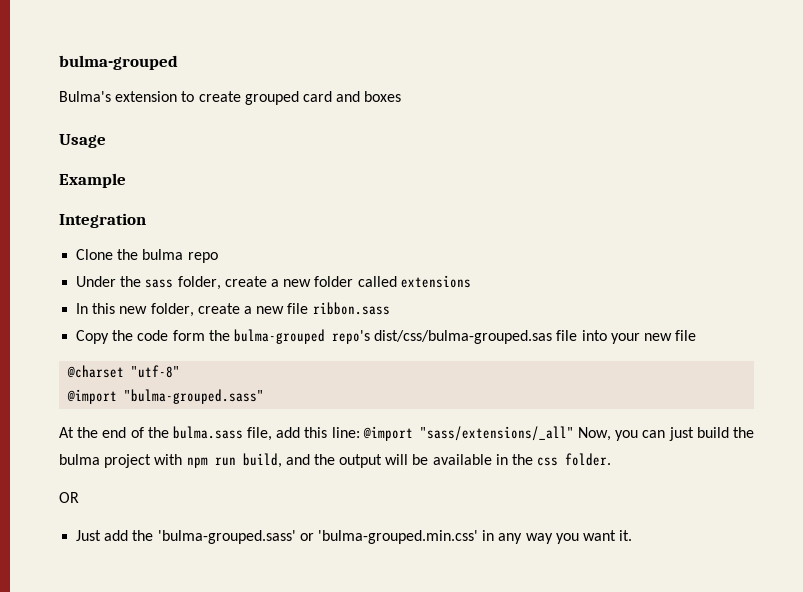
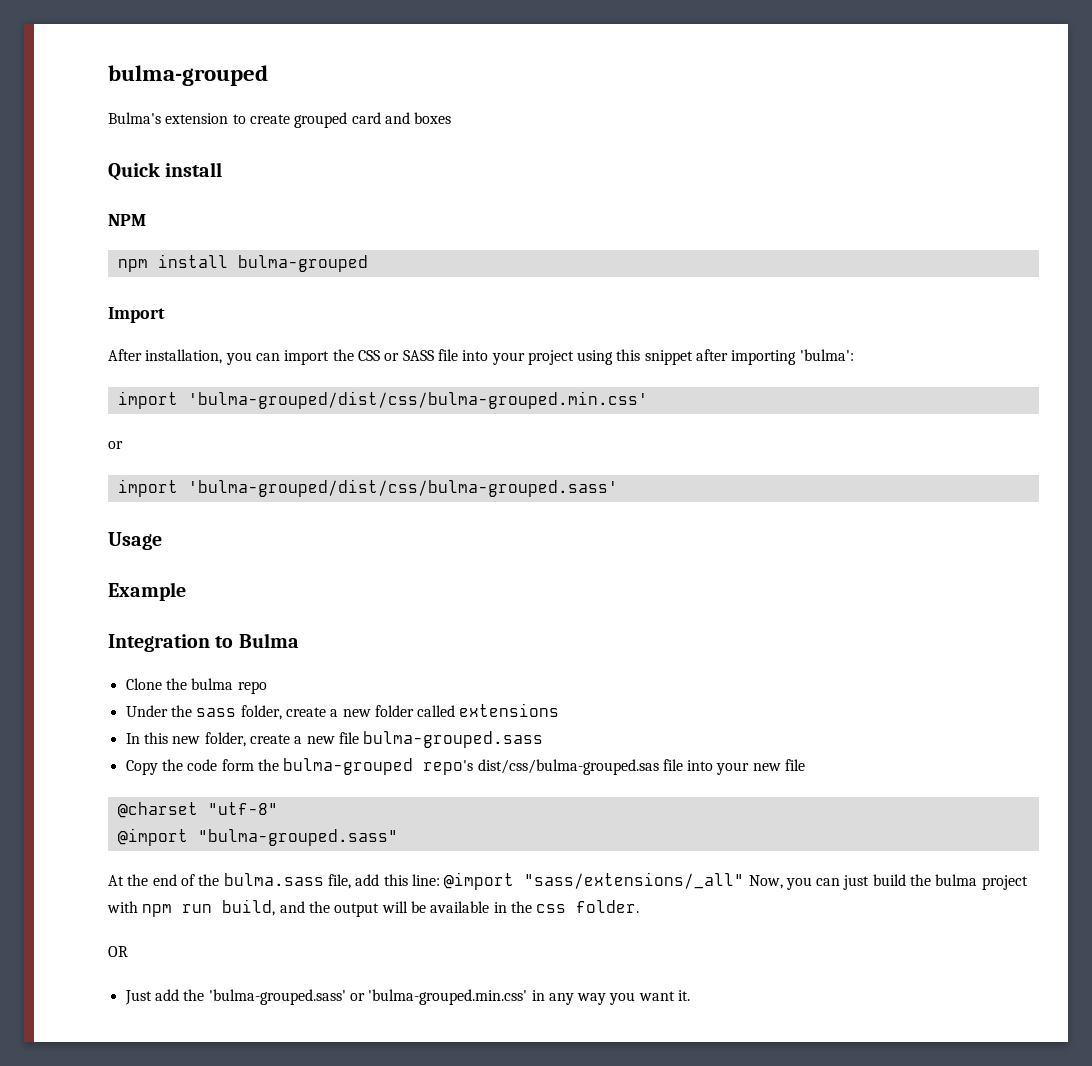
(402, 96) none -> [108,162,223,181] [108,214,146,226] [117,254,368,272] [108,307,165,323] [108,349,854,365] [117,391,648,409] [108,441,123,449] [117,479,618,497] // Quick install // NPM // npm install bulma-grouped // Import // After installation, you can import the CSS or SASS file into your project using this snippet after importing 'bulma': // import 'bulma-grouped/dist/css/bulma-grouped.min.css' // or // import 'bulma-grouped/dist/css/bulma-grouped.sass'
(146, 220) none -> [215,633,299,648] to Bulma
[312,302,390,315] ribbon.sass -> [363,731,544,748] bulma-grouped.sass

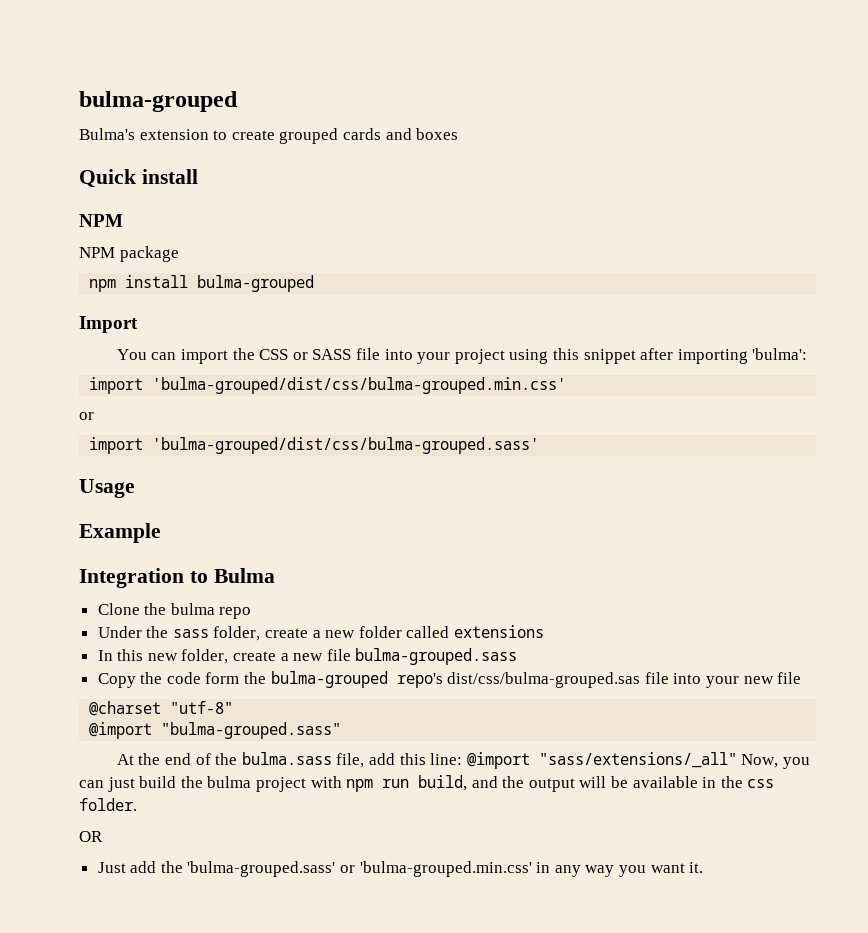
[351,112,381,124] card -> [342,128,381,140] cards
(146, 220) none -> [79,246,179,262] // NPM package
[108,349,252,365] After installation, you -> [116,349,147,360] You

